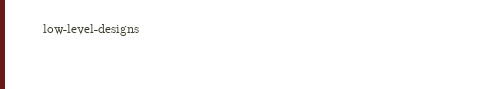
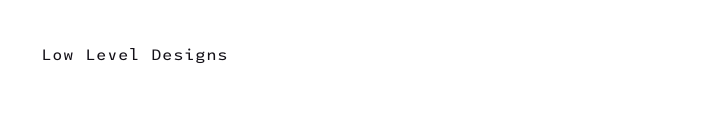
[43,24,139,36] low-level-designs -> [41,48,228,64] Low Level Designs

